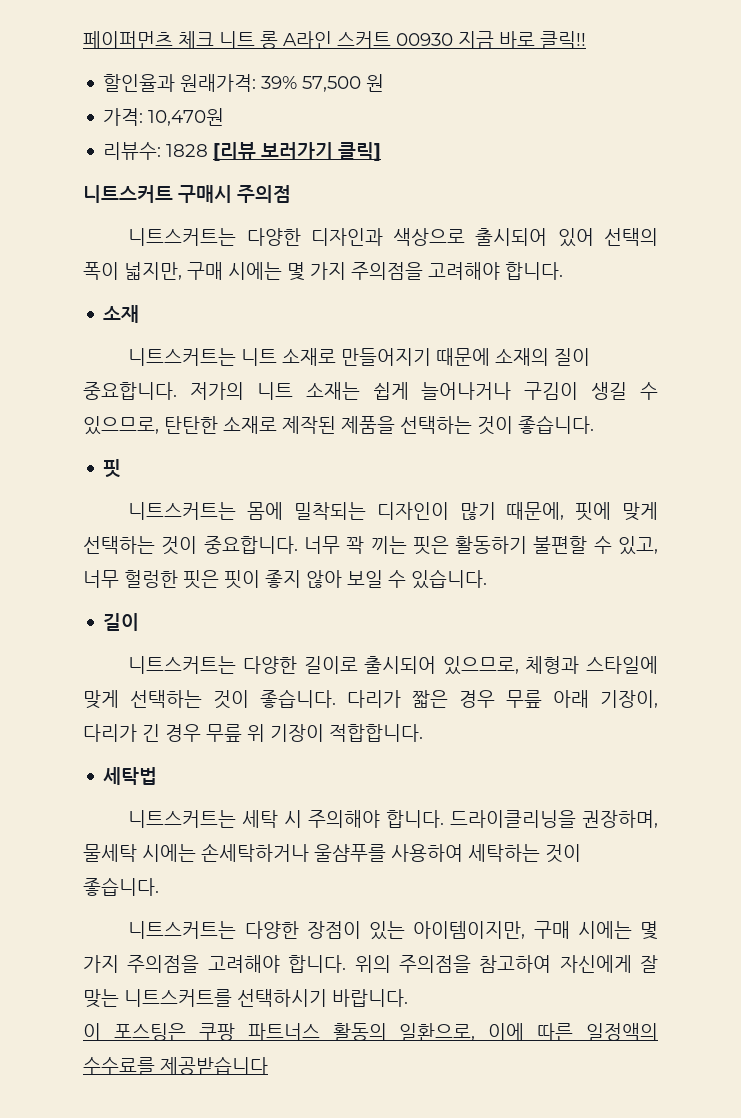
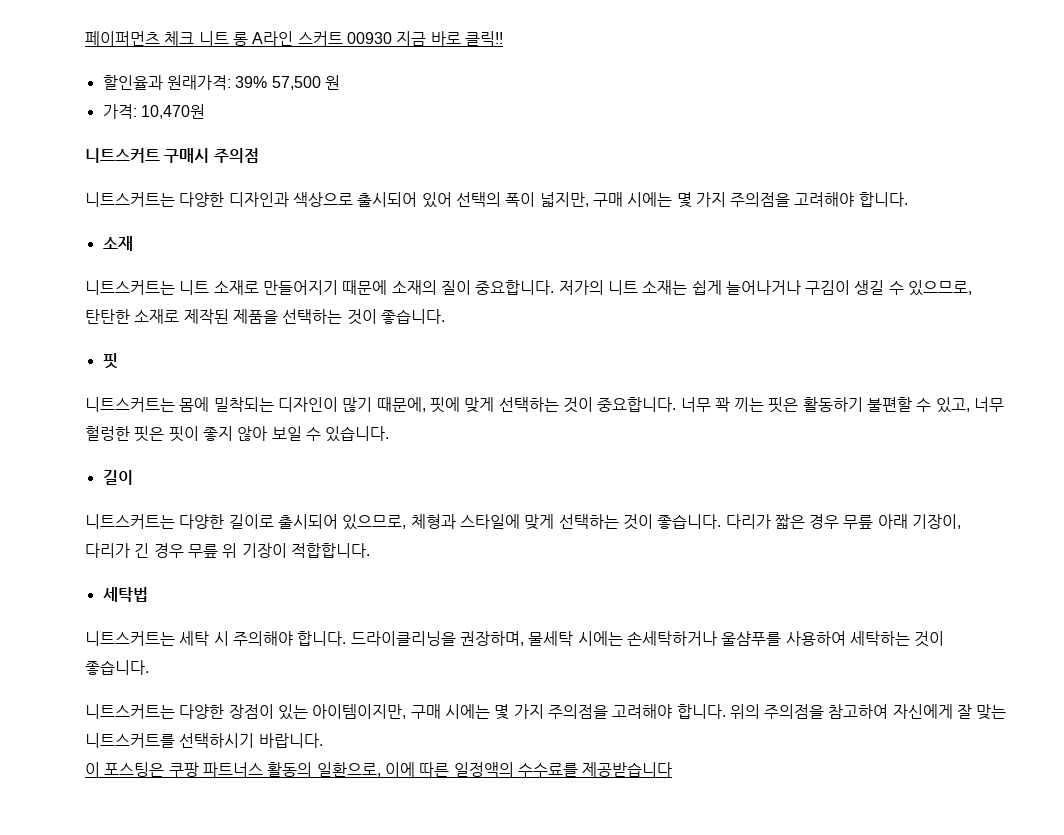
[103,142,382,161] // 리뷰수: 1828 [리뷰 보러가기 클릭] -> (205, 111) none

